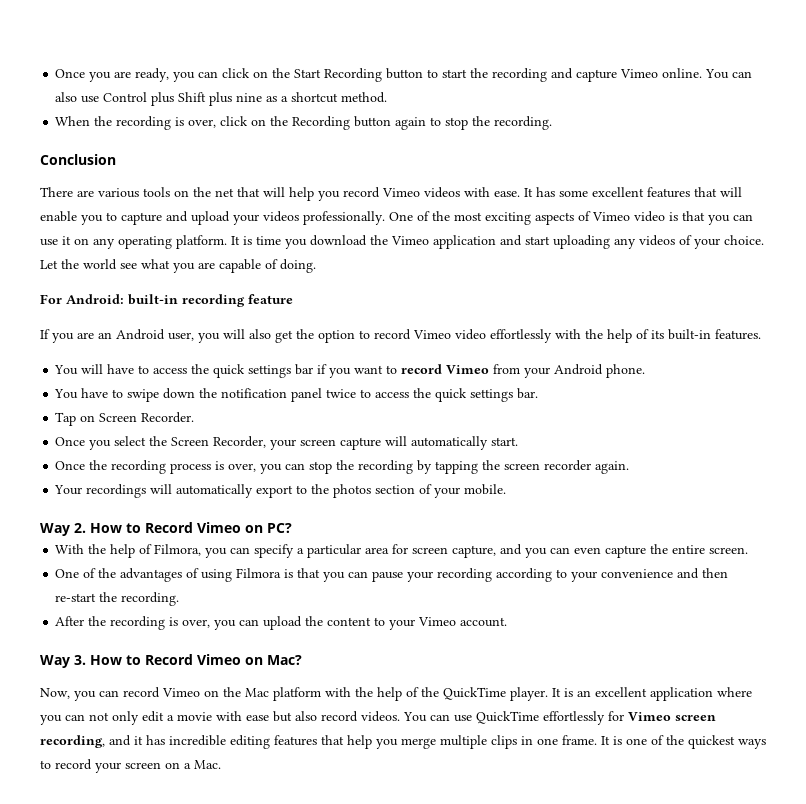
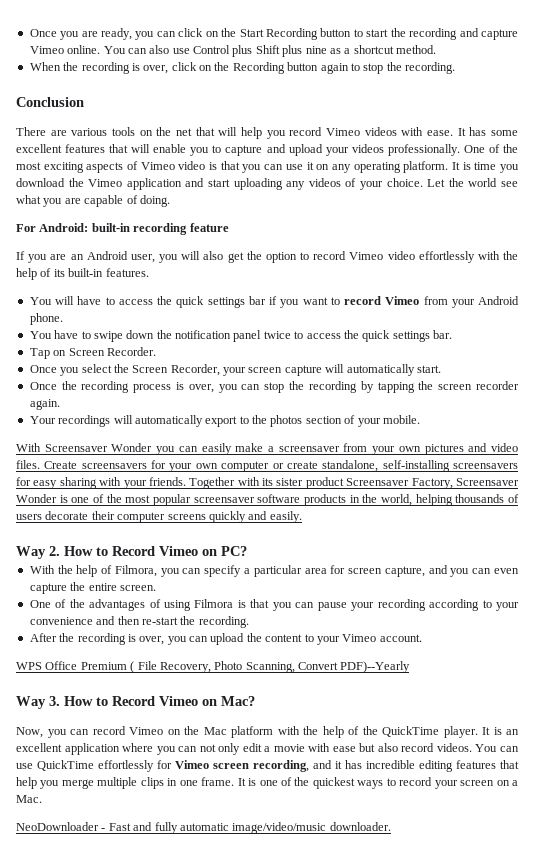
(507, 489) none -> [16,443,519,455] [16,460,518,472] [16,477,519,489] [16,494,520,506] [16,511,302,523] // With Screensaver Wonder you can easily make a screensaver from your own pictures and video files. Create screensavers for your own computer or create standalone, self-installing screensavers for easy sharing with your friends. Together with its sister product Screensaver Factory, Screensaver Wonder is one of the most popular screensaver software products in the world, helping thousands of users decorate their computer screens quickly and easily.
(508, 622) none -> [16,661,411,673] // WPS Office Premium ( File Recovery, Photo Scanning, Convert PDF)--Yearly
(221, 764) none -> [16,822,391,834] // NeoDownloader - Fast and fully automatic image/video/music downloader.

